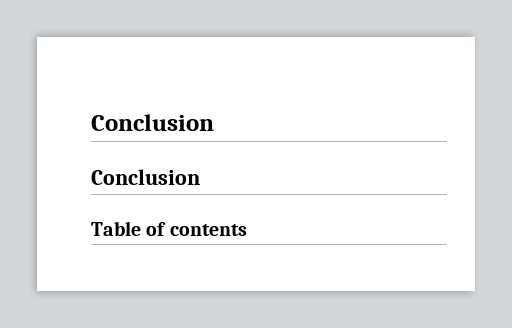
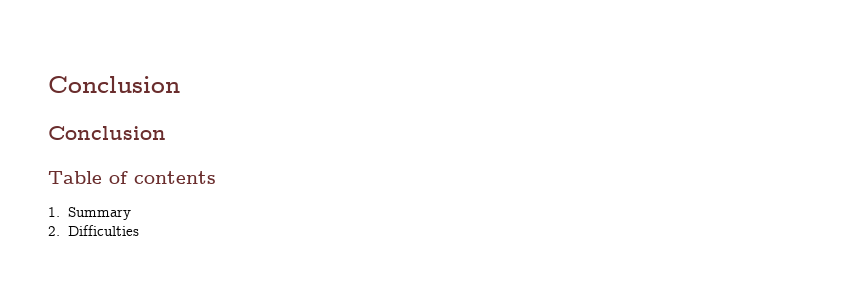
(247, 230) none -> [48,207,131,220] [48,225,139,236] // 1. Summary // 2. Difficulties

